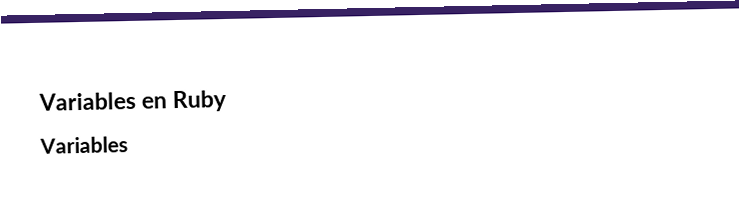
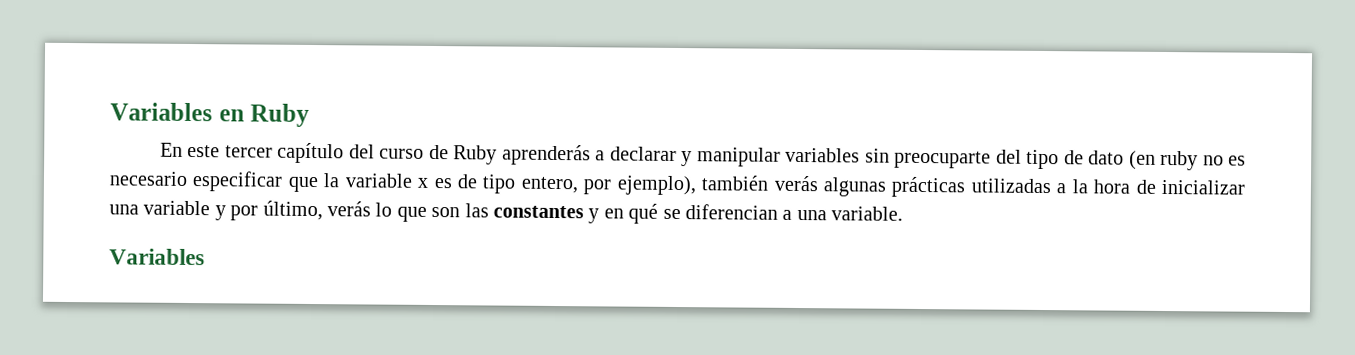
(228, 101) none -> [159,142,1247,171] [109,171,1245,198] [109,200,904,224] // En este tercer capítulo del curso de Ruby aprenderás a declarar y manipular variables sin preocuparte del tipo de dato (en ruby no es necesario especificar que la variable x es de tipo entero, por ejemplo), también verás algunas prácticas utilizadas a la hora de inicializar una variable y por último, verás lo que son las constantes y en qué se diferencian a una variable.

